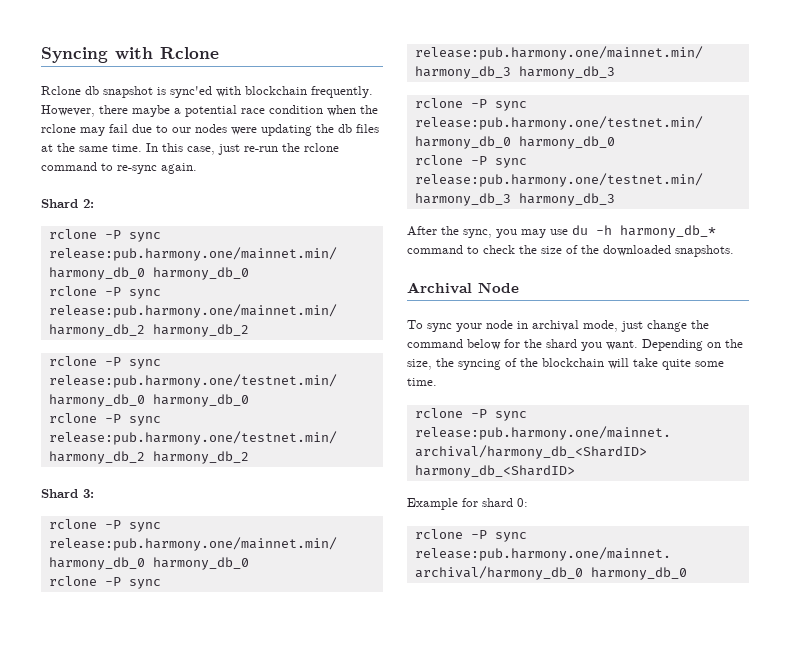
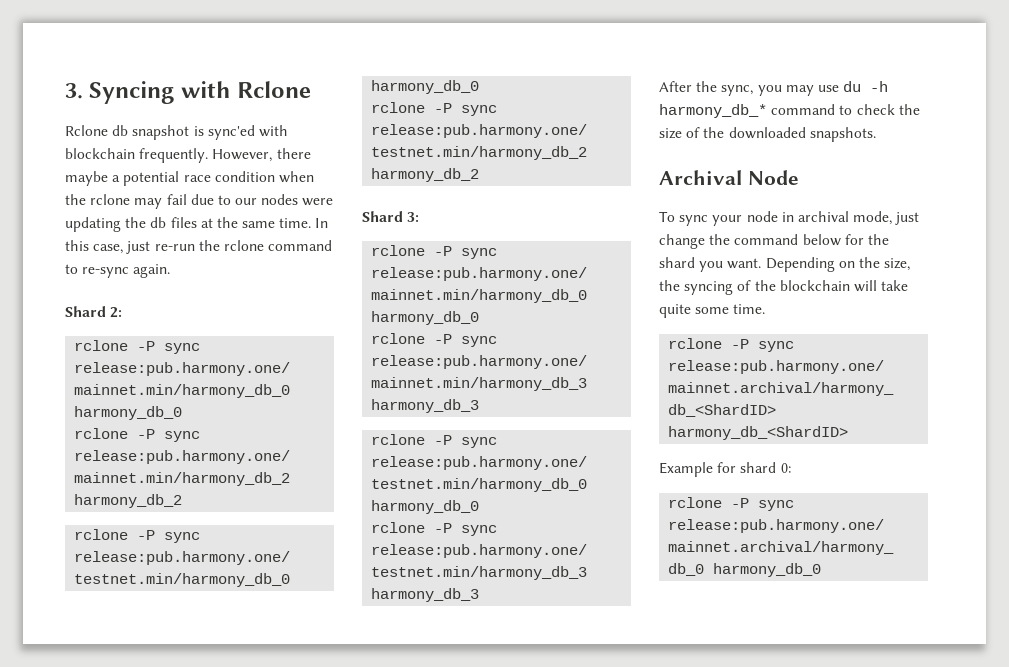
(41, 55) none -> [65,83,83,99] 3.

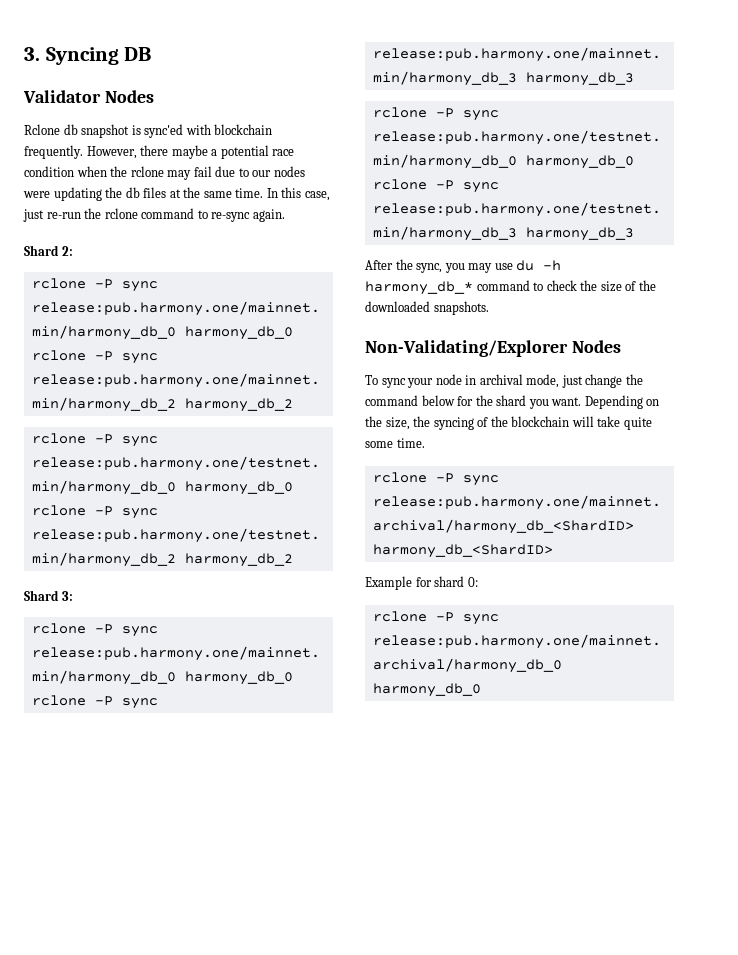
[180,81,312,98] with Rclone -> [124,47,152,61] [23,90,154,103] DB // Validator Nodes
[659,170,799,185] Archival Node -> [365,340,621,357] Non-Validating/Explorer Nodes

